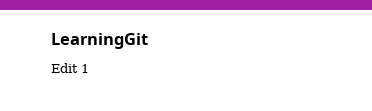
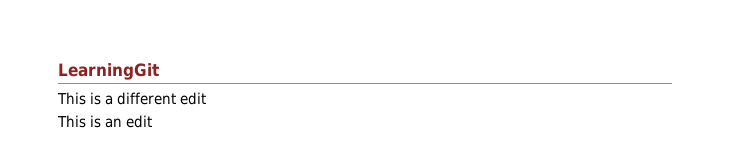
[51,63,89,73] Edit 1 -> [57,92,206,105] [57,115,152,128] This is a different edit // This is an edit

